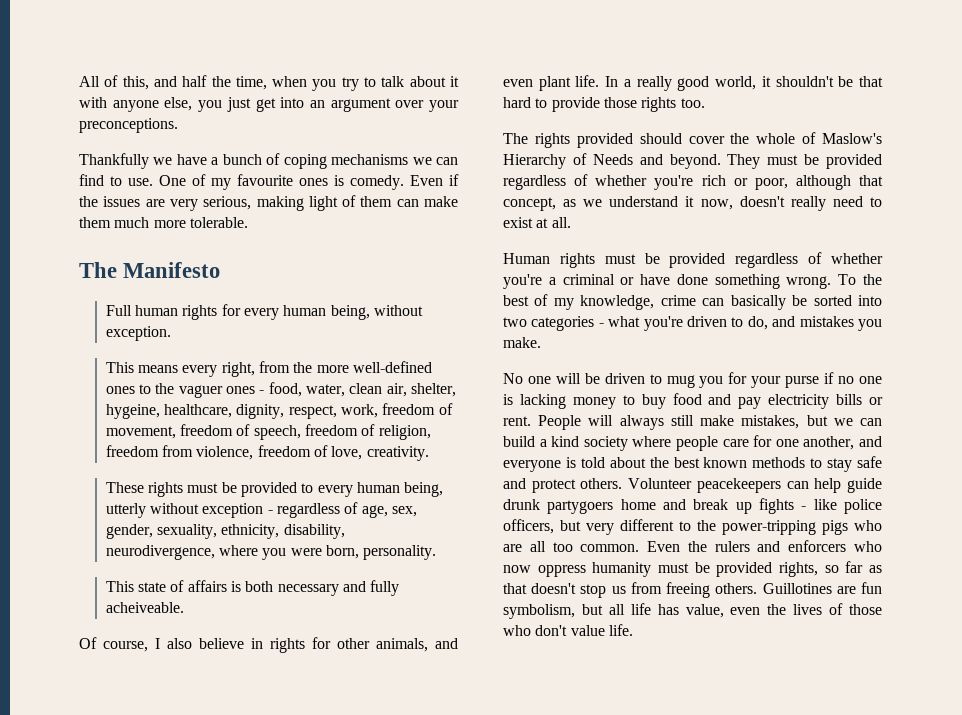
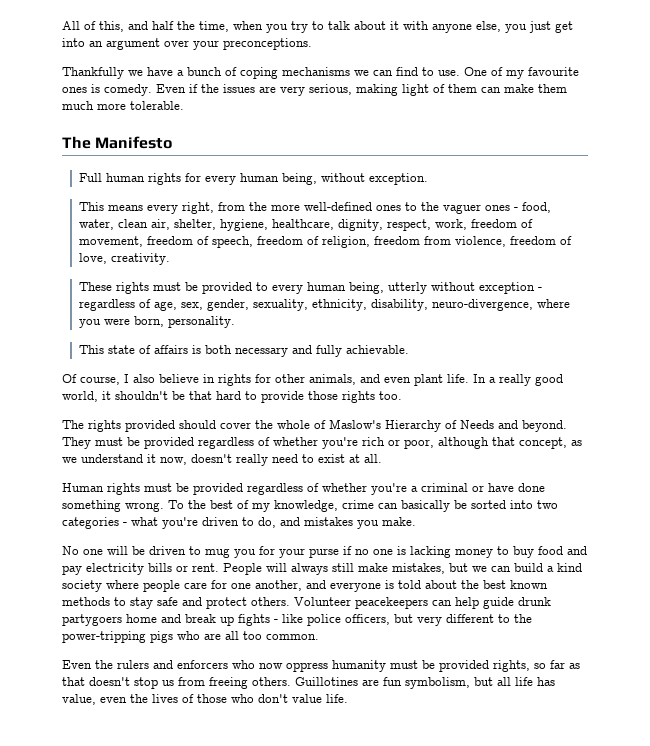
[105,404,160,419] hygeine, -> [220,219,269,231] hygiene,
[105,545,215,560] neurodivergence, -> [432,299,534,311] neuro-divergence,
[105,602,184,613] acheiveable. -> [346,345,410,354] achievable.
(640, 548) none -> (319, 637) //

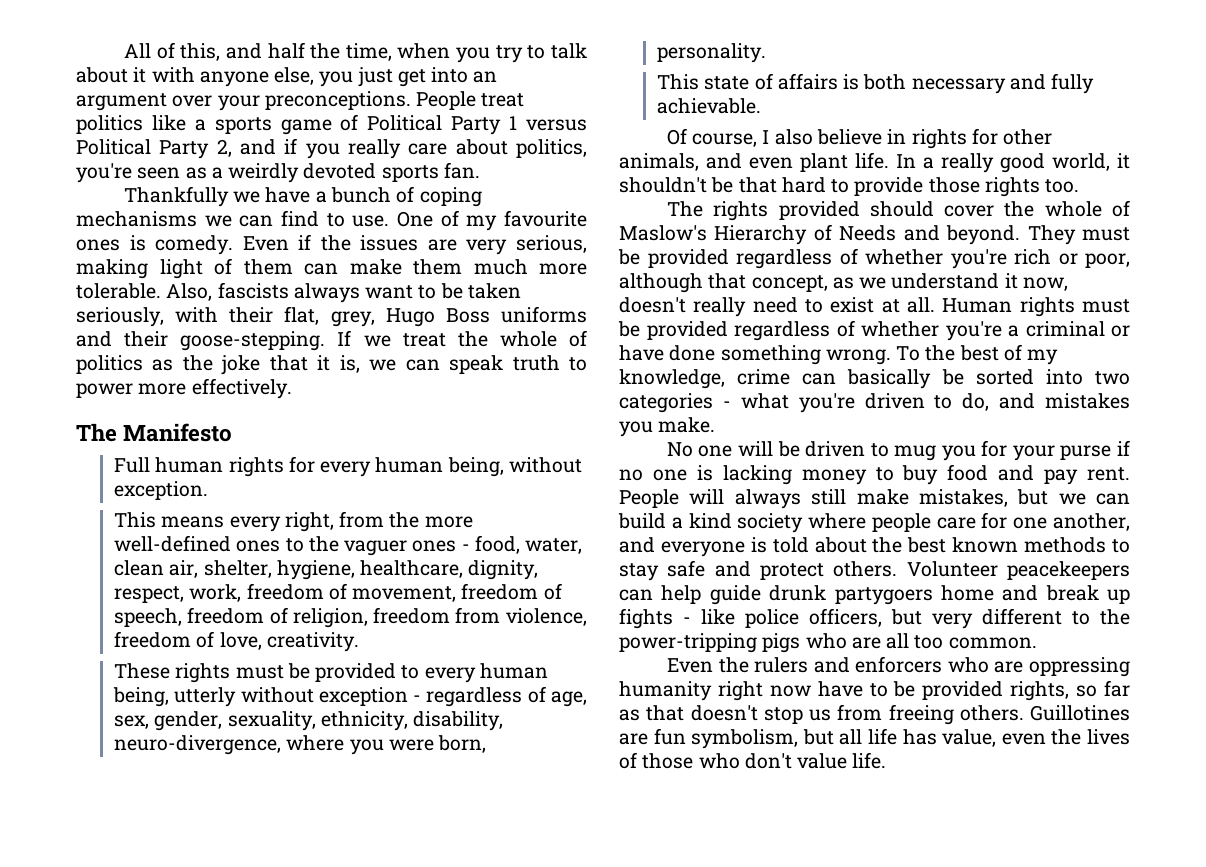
(312, 44) none -> [416,91,525,110] [76,114,588,135] [76,138,587,159] [76,162,480,183] People treat politics like a sports game of Political Party 1 versus Political Party 2, and if you really care about politics, you're seen as a weirdly devoted sports fan.
(184, 105) none -> [166,282,521,303] [76,306,587,327] [76,330,587,351] [76,355,587,375] [76,378,292,399] Also, fascists always want to be taken seriously, with their flat, grey, Hugo Boss uniforms and their goose-stepping. If we treat the whole of politics as the joke that it is, we can speak truth to power more effectively.
(382, 458) // -> (935, 305) none
[86,563,188,575] electricity bills or -> (1079, 477) none
[259,660,418,672] now oppress humanity must -> [994,657,1130,677] [619,681,888,701] are oppressing humanity right now have to

